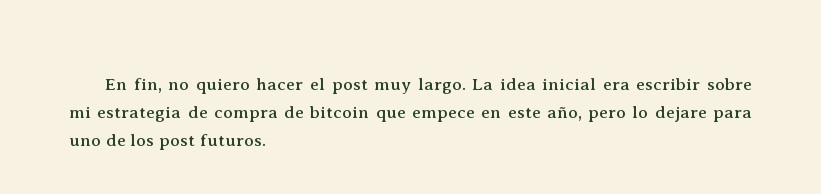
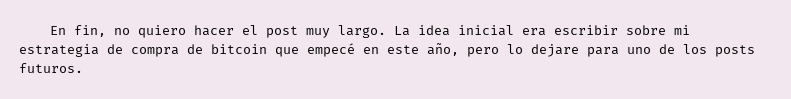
[412,110,475,122] empece -> [307,43,355,57] empecé
[159,136,196,150] post -> [715,45,755,57] posts

